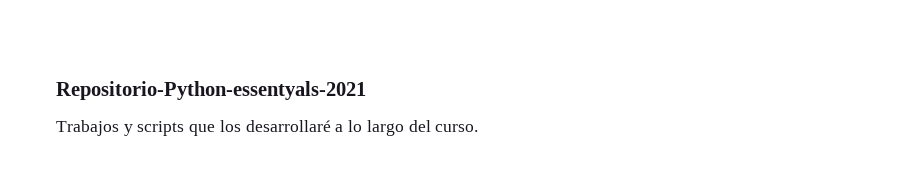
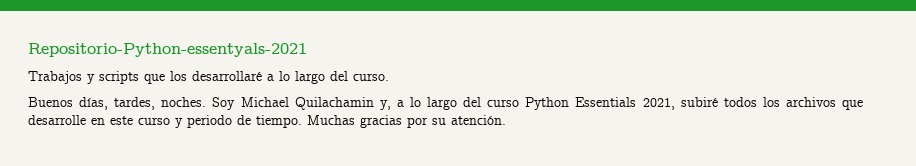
(479, 128) none -> [28,97,864,110] [28,115,506,128] // Buenos días, tardes, noches. Soy Michael Quilachamin y, a lo largo del curso Python Essentials 2021, subiré todos los archivos que desarrolle en este curso y periodo de tiempo. Muchas gracias por su atención.

